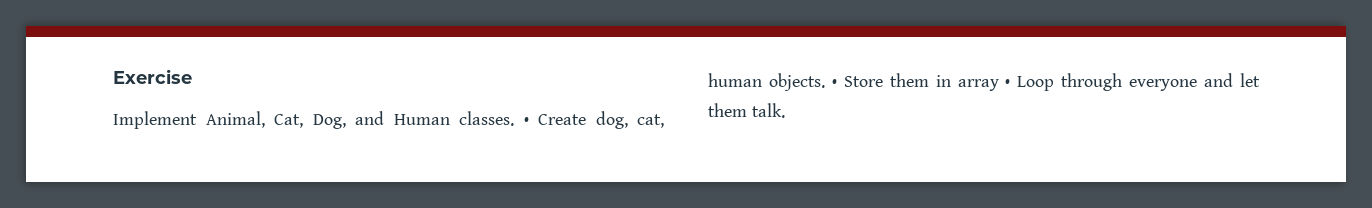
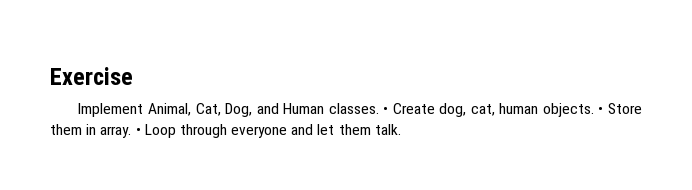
[957,79,999,91] array -> [100,126,132,138] array.

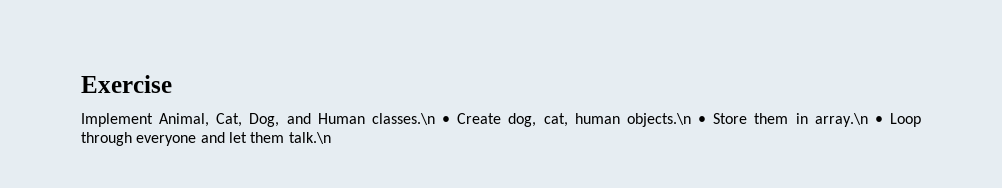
[328,103,379,114] classes. -> [371,113,435,125] classes.\n
[542,103,594,117] objects. -> [626,113,691,127] objects.\n
[100,126,132,138] array. -> [814,113,868,127] array.\n
[374,124,401,135] talk. -> [288,132,331,144] talk.\n

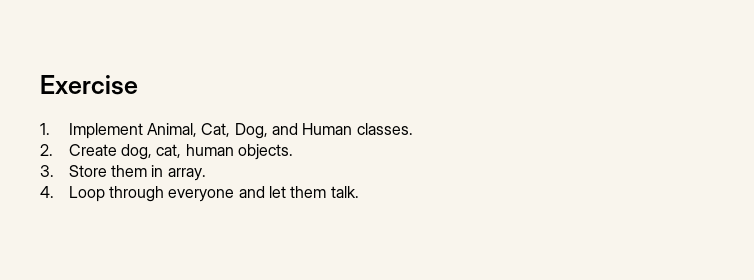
(172, 84) none -> [40,123,50,135] 1.
[371,113,451,125] classes.\n • -> [356,123,413,135] [40,144,53,156] classes. // 2.
[626,113,707,127] objects.\n • -> [238,144,294,160] [40,165,54,177] objects. // 3.
[814,113,883,127] array.\n • -> [167,168,206,181] [40,186,54,198] array. // 4.
[288,132,331,144] talk.\n -> [330,186,359,198] talk.

